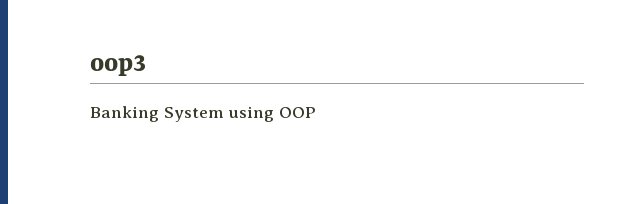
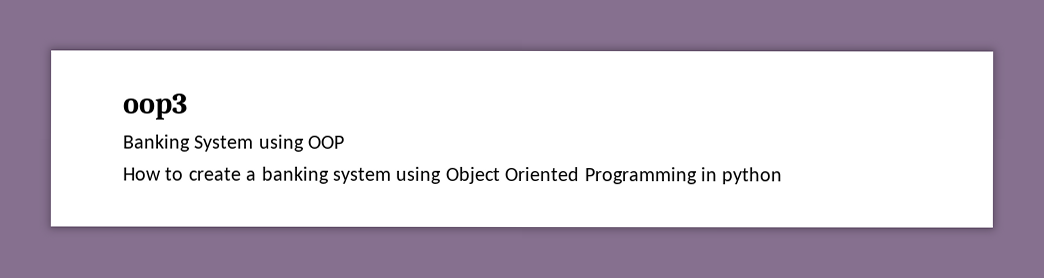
(317, 112) none -> [122,166,783,185] // How to create a banking system using Object Oriented Programming in python

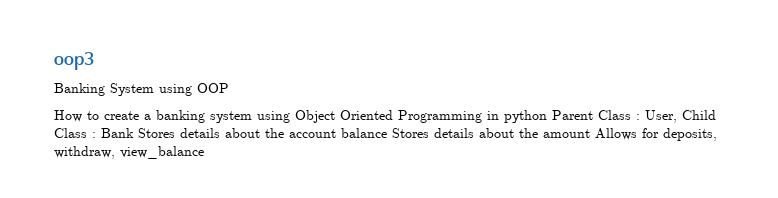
(783, 176) none -> [552,110,716,123] [54,128,717,141] [54,146,204,159] Parent Class : User, Child Class : Bank Stores details about the account balance Stores details about the amount Allows for deposits, withdraw, view_balance

